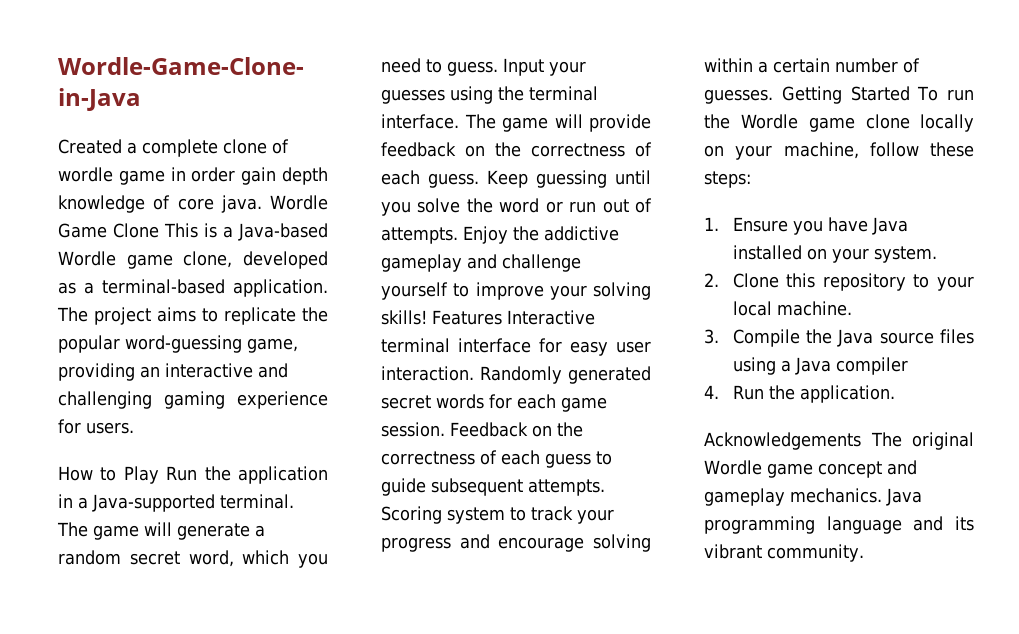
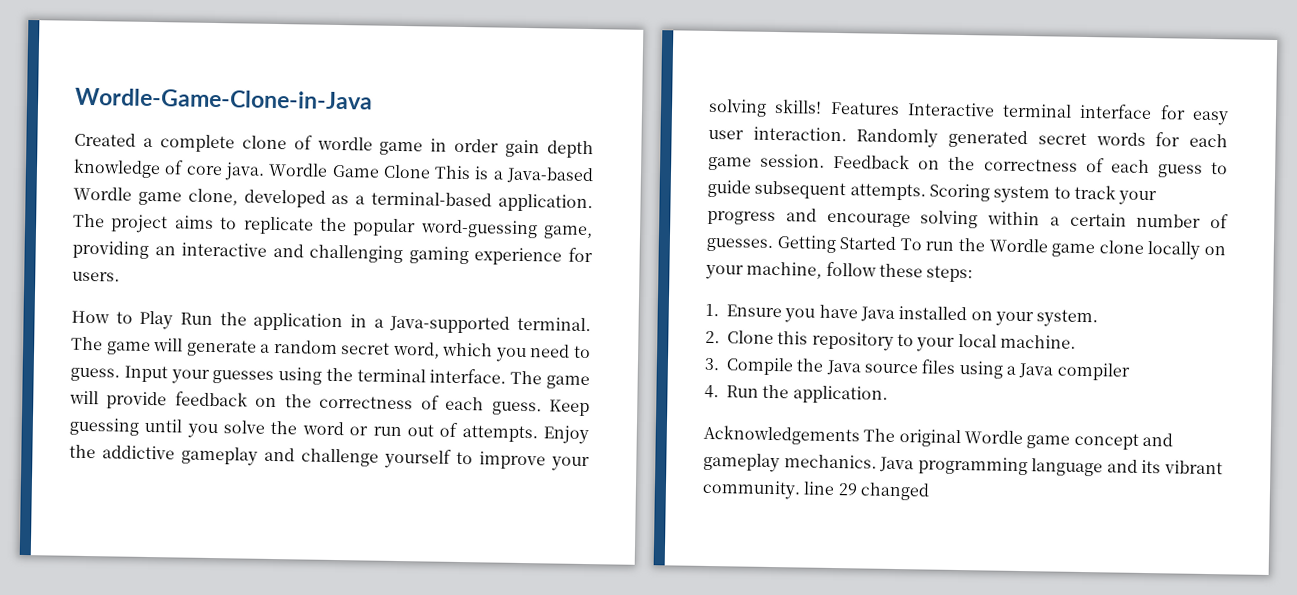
(864, 553) none -> [803,481,930,501] line 29 changed

